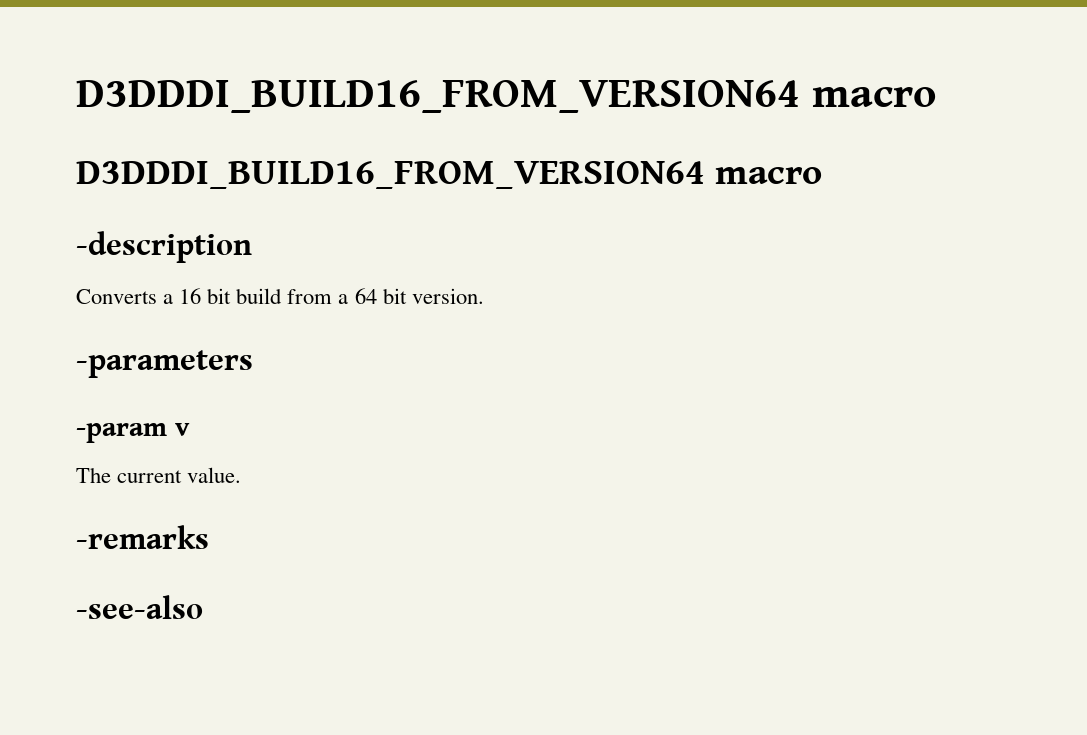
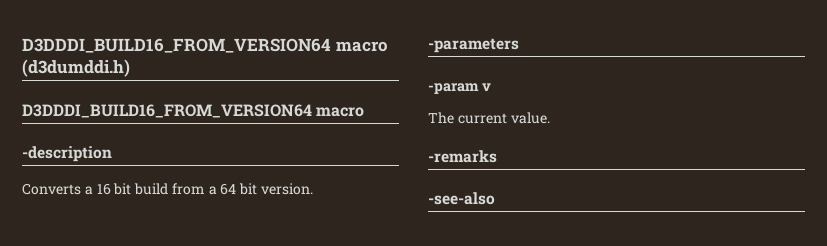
[76,80,936,113] D3DDDI_BUILD16_FROM_VERSION64 macro -> [22,38,388,53] [22,59,130,77] D3DDDI_BUILD16_FROM_VERSION64 macro (d3dumddi.h)

